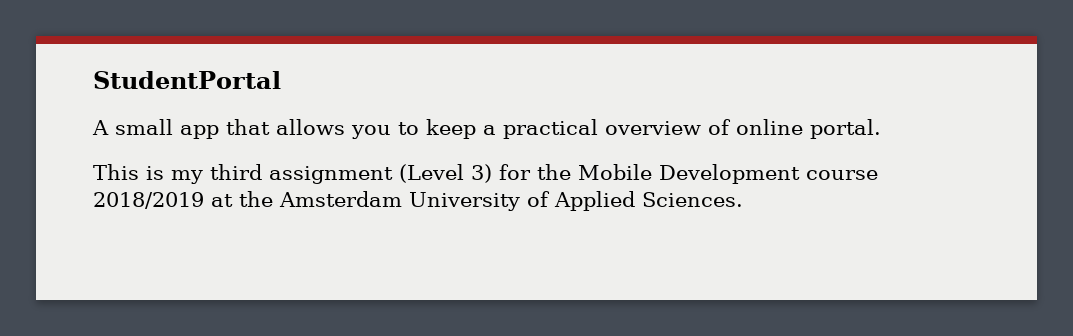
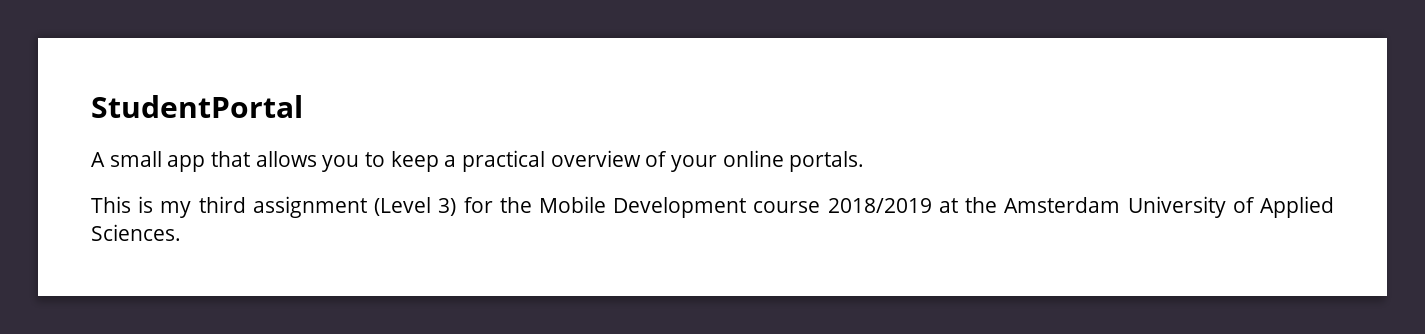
[736,119,881,139] online portal. -> [671,150,865,172] your online portals.

